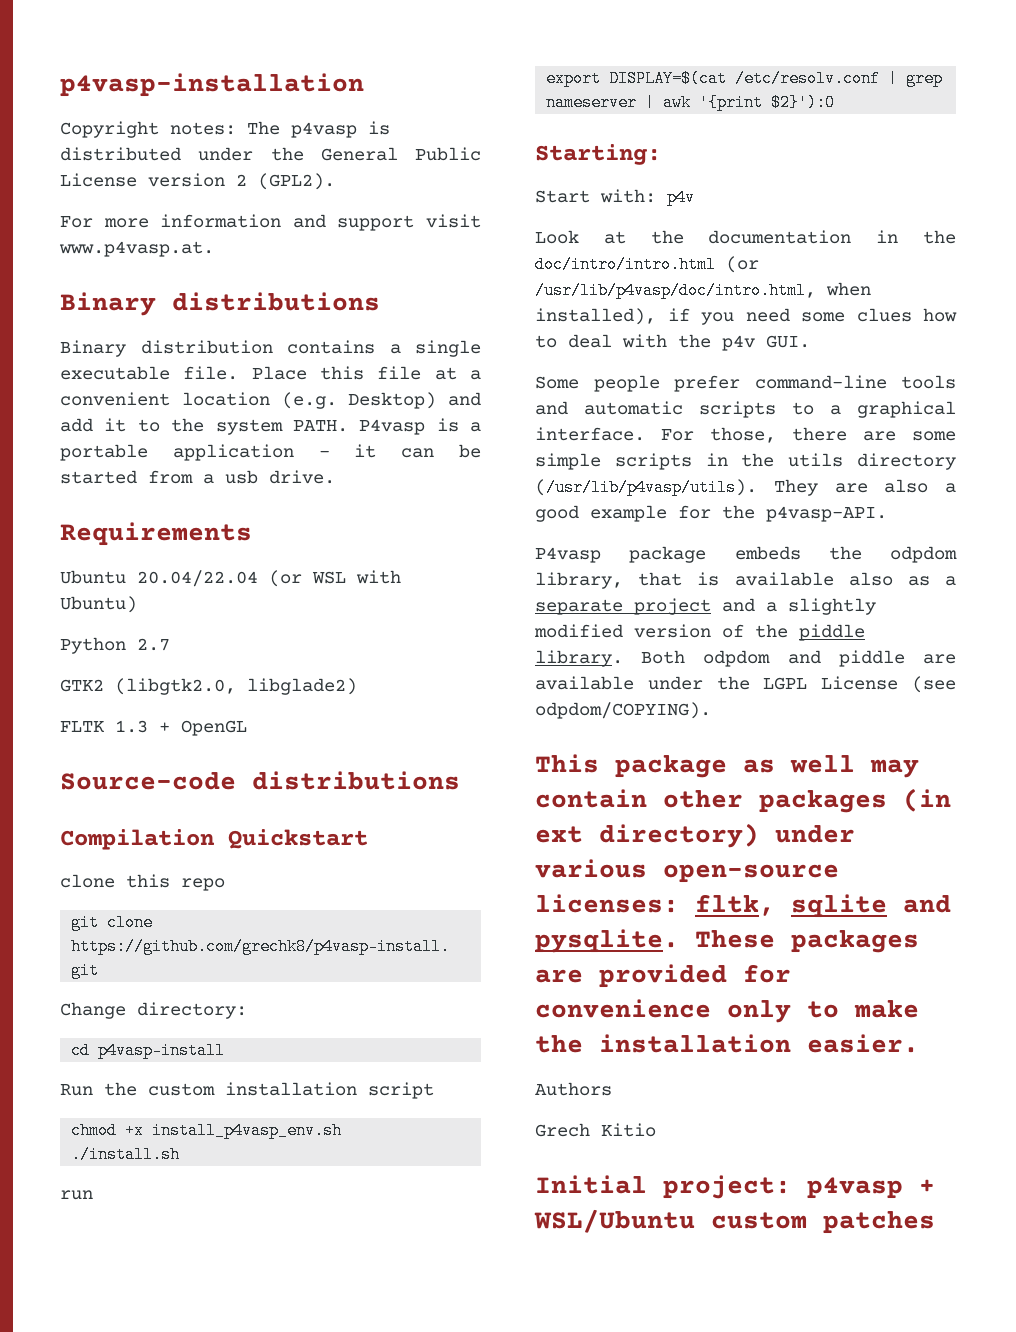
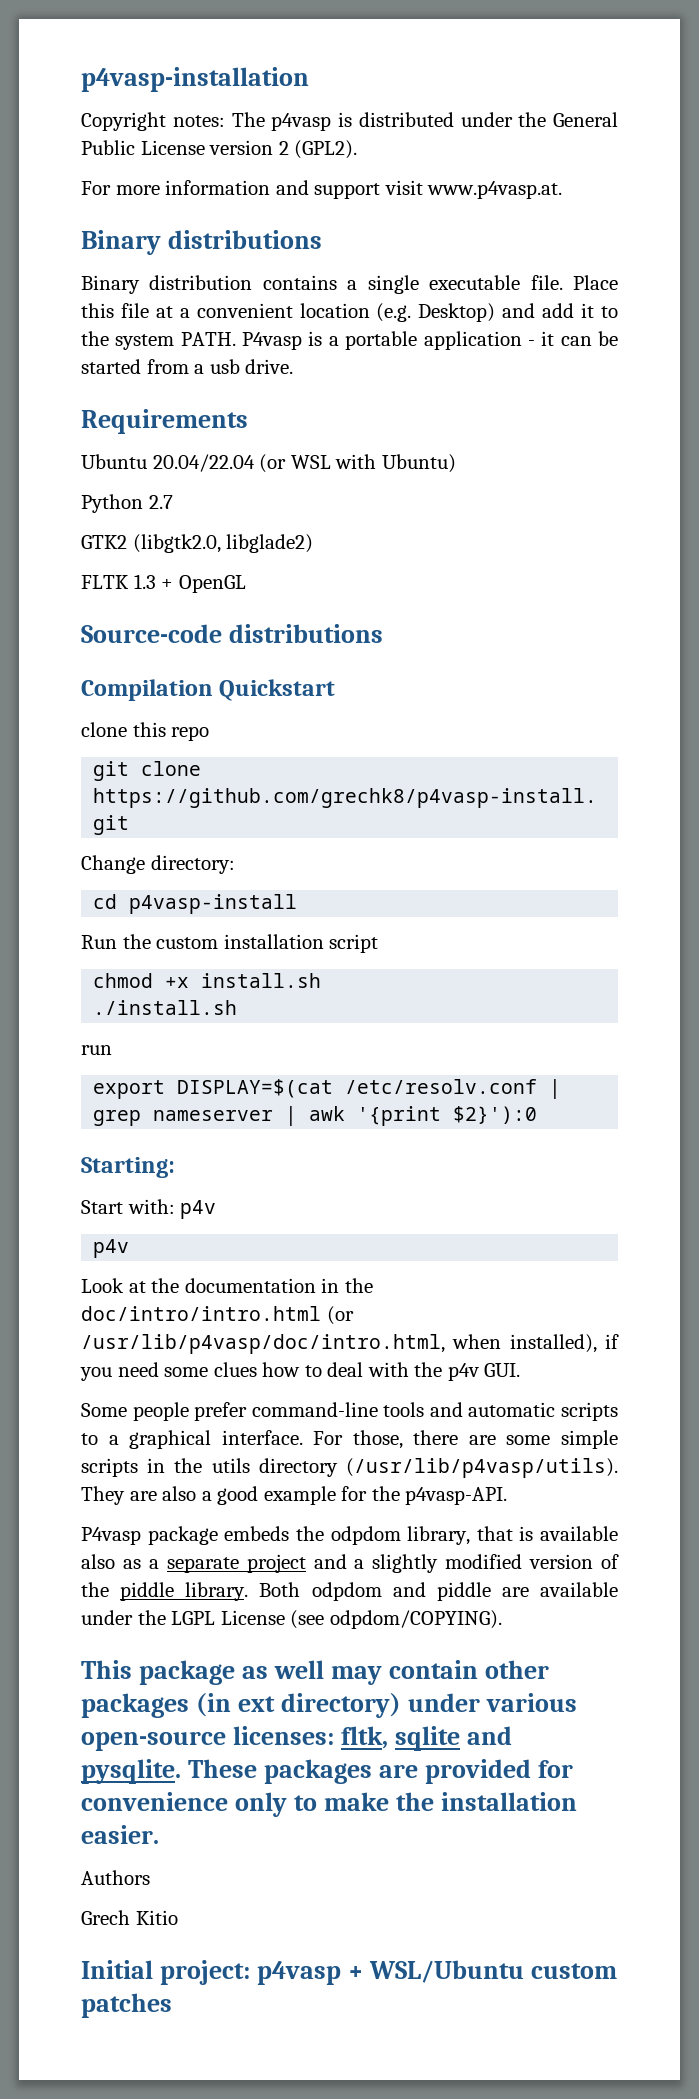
[152,1122,343,1139] install_p4vasp_env.sh -> [201,973,322,988] install.sh
(695, 197) none -> [93,1239,130,1258] // p4v

